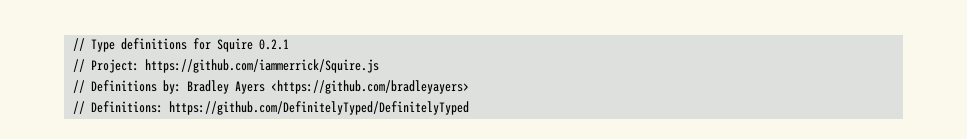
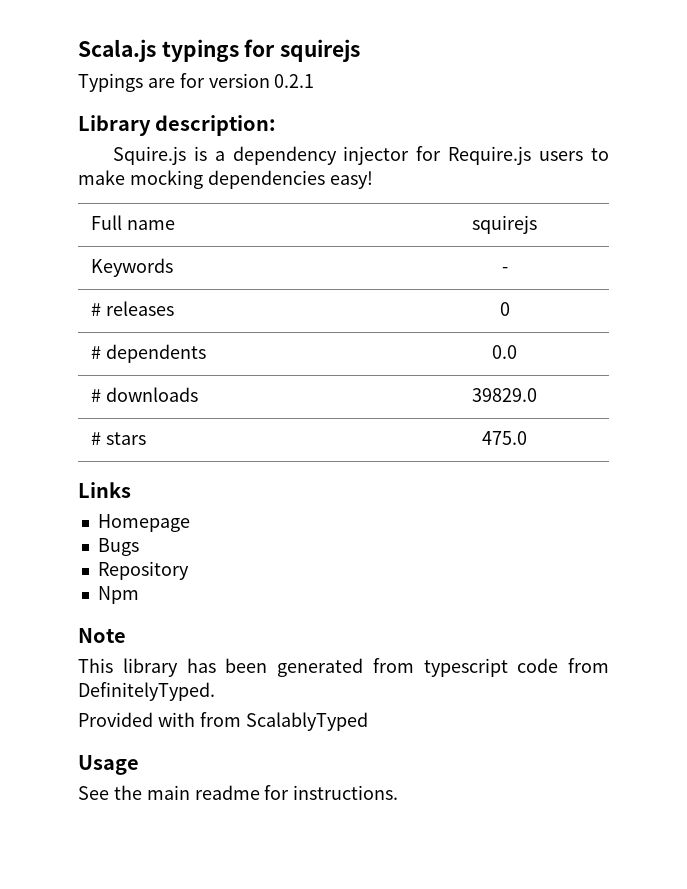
[72,38,289,52] [72,59,379,73] [72,80,469,94] [72,101,469,115] // Type definitions for Squire 0.2.1 // // Project: https://github.com/iammerrick/Squire.js // // Definitions by: Bradley Ayers <https://github.com/bradleyayers> // // Definitions: https://github.com/DefinitelyTyped/DefinitelyTyped -> [78,39,361,62] [78,73,315,92] [78,115,277,136] [112,146,609,165] [78,170,373,189] [90,215,175,230] [472,215,537,234] [90,258,173,277] [501,267,508,273] [90,301,174,316] [499,302,510,316] [90,344,206,363] [492,345,517,359] [90,387,198,402] [472,388,537,402] [90,432,146,445] [482,431,527,445] [78,482,131,498] [97,514,190,532] [97,538,139,556] [97,561,189,580] [97,586,139,604] [78,628,126,643] [78,658,609,677] [78,682,215,701] [78,712,368,731] [78,755,139,775] [78,785,399,800] Scala.js typings for squirejs // Typings are for version 0.2.1 // Library description: // Squire.js is a dependency injector for Require.js users to make mocking dependencies easy! // Full name | squirejs // Keywords | - // # releases | 0 // # dependents | 0.0 // # downloads | 39829.0 // # stars | 475.0 // Links // Homepage // Bugs // Repository // Npm // Note // This library has been generated from typescript code from DefinitelyTyped. // Provided with from ScalablyTyped // Usage // See the main readme for instructions.

